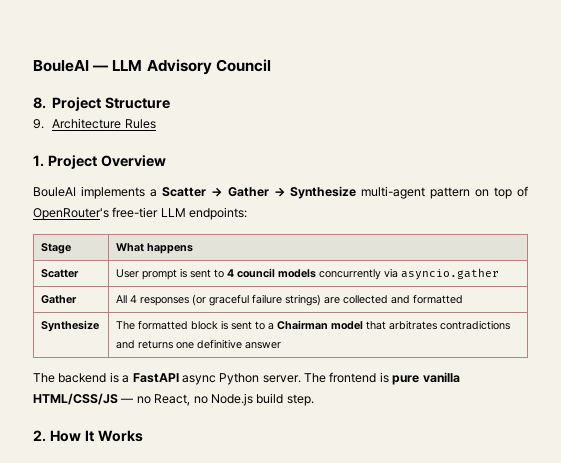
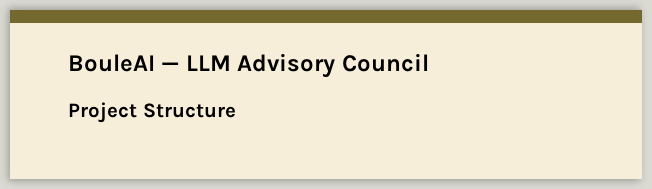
[33,97,46,109] 8. -> (429, 62) none
[33,118,156,129] [33,155,166,169] [33,186,528,199] [33,207,248,220] [41,243,72,254] [116,243,194,254] [41,269,80,278] [116,268,500,280] [41,295,78,304] [116,294,464,306] [41,320,100,332] [116,320,511,330] [116,339,282,349] [33,372,460,385] [33,393,314,406] [33,430,143,442] // 9. Architecture Rules // 1. Project Overview // BouleAI implements a Scatter → Gather → Synthesize multi-agent pattern on top of OpenRouter's free-tier LLM endpoints: // Stage | What happens // Scatter | User prompt is sent to 4 council models concurrently via asyncio.gather // Gather | All 4 responses (or graceful failure strings) are collected and formatted // Synthesize | The formatted block is sent to a Chairman model that arbitrates contradictions and returns one definitive answer // The backend is a FastAPI async Python server. The frontend is pure vanilla HTML/CSS/JS — no React, no Node.js build step. // 2. How It Works -> (236, 110) none

